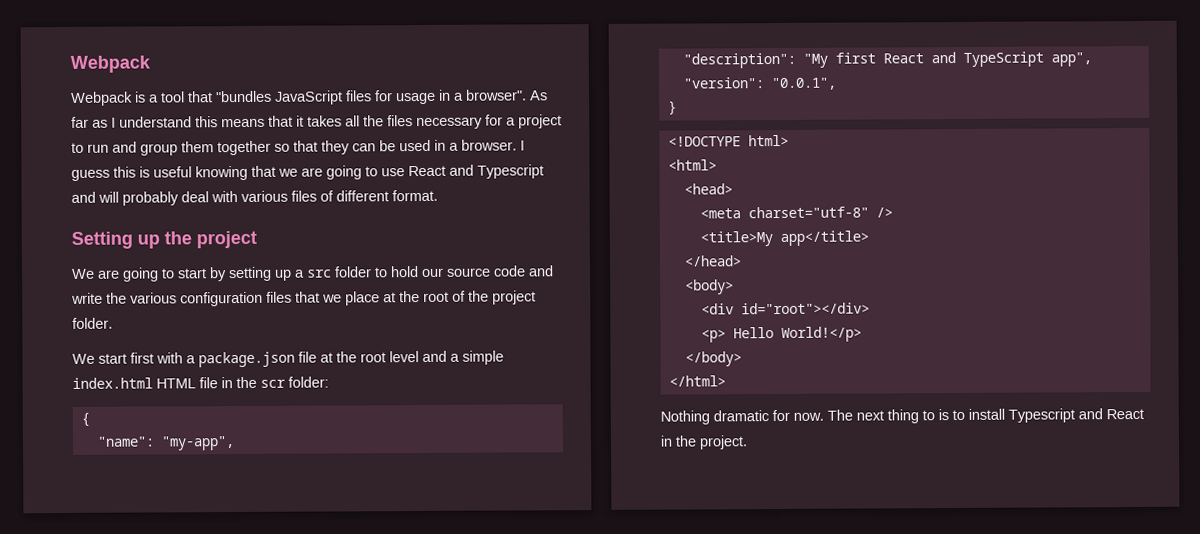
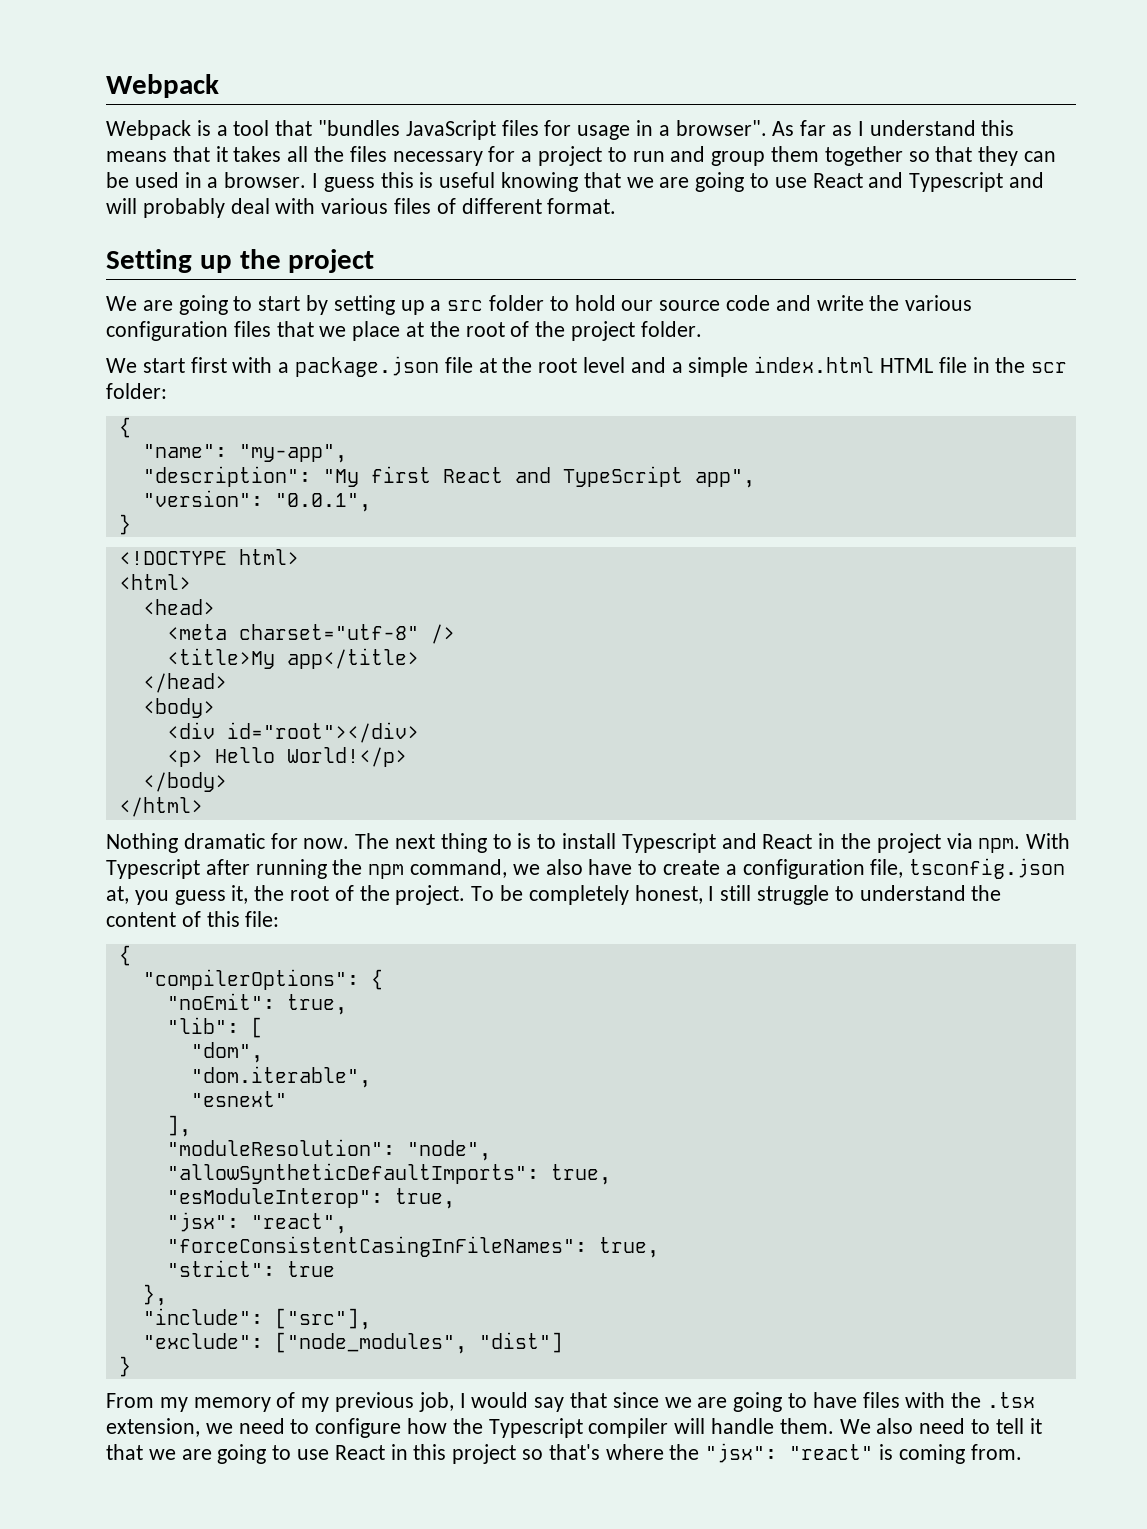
[699,435,748,450] project. -> [876,833,1071,853] [106,858,1066,879] [106,885,1002,905] [106,911,280,927] [118,945,131,966] [142,969,383,990] [166,993,347,1015] [166,1017,263,1038] [190,1042,263,1063] [190,1066,371,1088] [190,1091,287,1107] [166,1115,191,1137] [166,1139,491,1161] [166,1163,611,1185] [166,1188,455,1209] [166,1212,347,1234] [166,1236,659,1258] [166,1260,335,1277] [142,1284,167,1306] [142,1308,371,1330] [142,1332,563,1354] [118,1356,131,1377] [106,1392,1036,1412] [106,1418,1042,1438] [106,1443,1022,1464] project via npm. With Typescript after running the npm command, we also have to create a configuration file, tsconfig.json at, you guess it, the root of the project. To be completely honest, I still struggle to understand the content of this file: // { // "compilerOptions": { // "noEmit": true, // "lib": [ // "dom", // "dom.iterable", // "esnext" // ], // "moduleResolution": "node", // "allowSyntheticDefaultImports": true, // "esModuleInterop": true, // "jsx": "react", // "forceConsistentCasingInFileNames": true, // "strict": true // }, // "include": ["src"], // "exclude": ["node_modules", "dist"] // } // From my memory of my previous job, I would say that since we are going to have files with the .tsx extension, we need to configure how the Typescript compiler will handle them. We also need to tell it that we are going to use React in this project so that's where the "jsx": "react" is coming from.

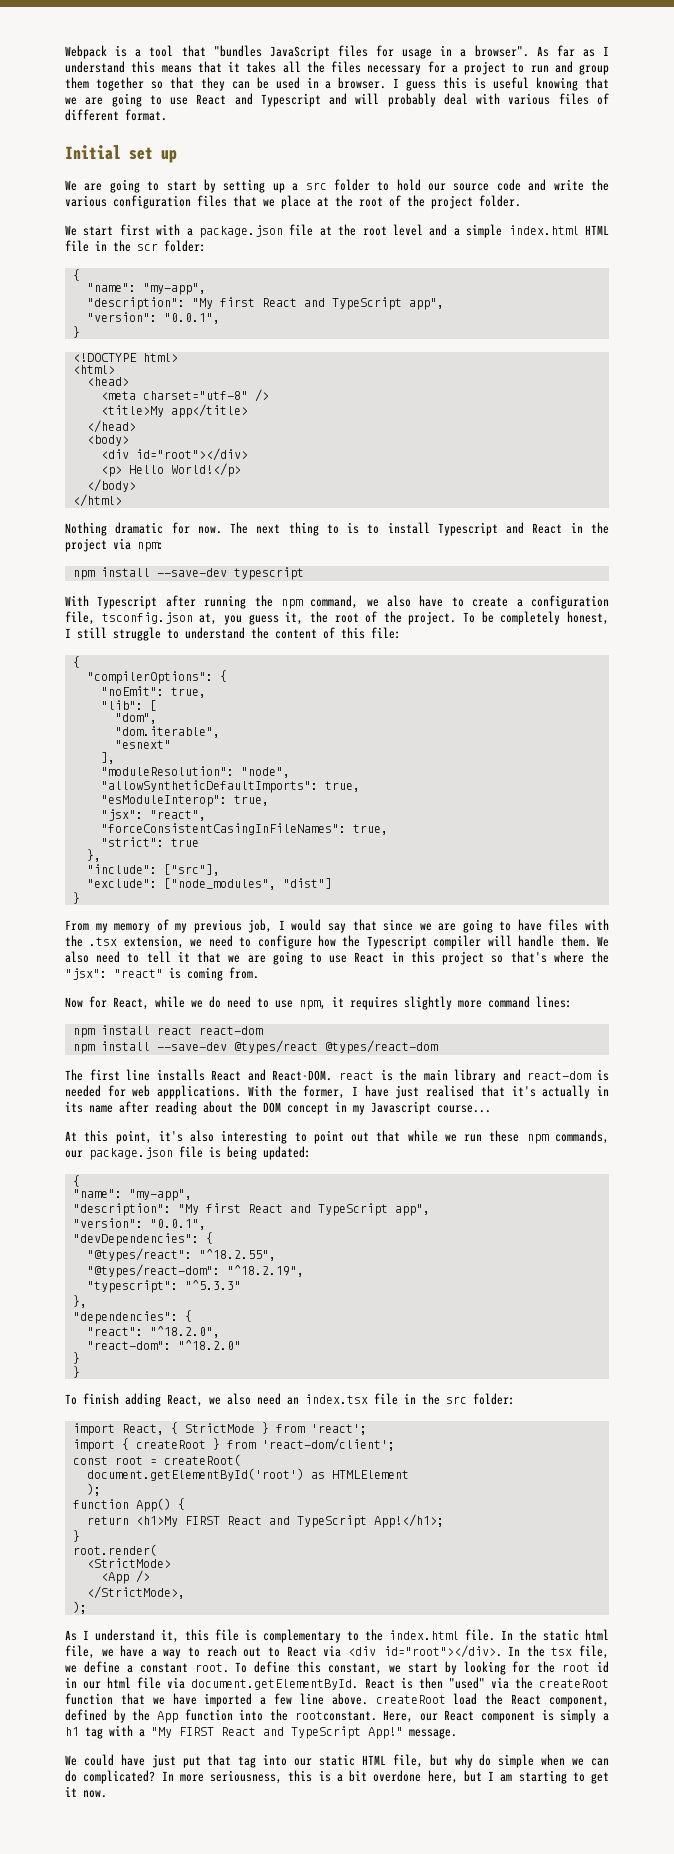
[106,74,219,98] [106,120,191,140] Webpack // Webpack -> [65,45,107,59] Webpack
[106,249,375,273] Setting up the project -> [65,145,177,163] Initial set up
[978,838,1021,853] npm. -> [137,542,164,552] [72,567,304,580] npm: // npm install --save-dev typescript //
(1022, 1452) none -> [65,996,572,1010] [72,1025,263,1038] [72,1040,438,1054] [65,1069,609,1083] [65,1085,610,1099] [65,1101,491,1115] [65,1130,609,1144] [65,1146,311,1160] [72,1175,80,1187] [72,1189,192,1201] [72,1203,430,1216] [72,1218,206,1230] [72,1232,213,1246] [86,1248,276,1262] [86,1264,304,1278] [86,1280,241,1293] [72,1295,87,1308] [72,1310,192,1324] [86,1326,220,1338] [86,1340,241,1350] [72,1352,80,1364] [72,1366,80,1378] [65,1393,515,1407] [72,1422,367,1436] [72,1438,395,1452] [72,1454,241,1466] [86,1468,409,1481] [86,1483,101,1496] [72,1498,185,1512] [86,1514,444,1528] [72,1530,80,1542] [72,1544,157,1556] [86,1558,171,1568] [100,1570,150,1584] [86,1586,185,1599] [72,1601,87,1614] [65,1629,609,1643] [65,1645,609,1659] [65,1661,609,1675] [65,1677,609,1690] [65,1693,610,1707] [65,1709,610,1723] [65,1725,457,1739] [65,1754,610,1768] [65,1770,609,1784] [65,1786,107,1798] // Now for React, while we do need to use npm, it requires slightly more command lines: // npm install react react-dom // npm install --save-dev @types/react @types/react-dom // The first line installs React and React-DOM. react is the main library and react-dom is needed for web appplications. With the former, I have just realised that it's actually in its name after reading about the DOM concept in my Javascript course... // At this point, it's also interesting to point out that while we run these npm commands, our package.json file is being updated: // { // "name": "my-app", // "description": "My first React and TypeScript app", // "version": "0.0.1", // "devDependencies": { // "@types/react": "^18.2.55", // "@types/react-dom": "^18.2.19", // "typescript": "^5.3.3" // }, // "dependencies": { // "react": "^18.2.0", // "react-dom": "^18.2.0" // } // } // To finish adding React, we also need an index.tsx file in the src folder: // import React, { StrictMode } from 'react'; // import { createRoot } from 'react-dom/client'; // const root = createRoot( // document.getElementById('root') as HTMLElement // ); // function App() { // return <h1>My FIRST React and TypeScript App!</h1>; // } // root.render( // <StrictMode> // <App /> // </StrictMode>, // ); // As I understand it, this file is complementary to the index.html file. In the static html file, we have a way to reach out to React via <div id="root"></div>. In the tsx file, we define a constant root. To define this constant, we start by looking for the root id in our html file via document.getElementById. React is then "used" via the createRoot function that we have imported a few line above. createRoot load the React component, defined by the App function into the rootconstant. Here, our React component is simply a h1 tag with a "My FIRST React and TypeScript App!" message. // We could have just put that tag into our static HTML file, but why do simple when we can do complicated? In more seriousness, this is a bit overdone here, but I am starting to get it now.

